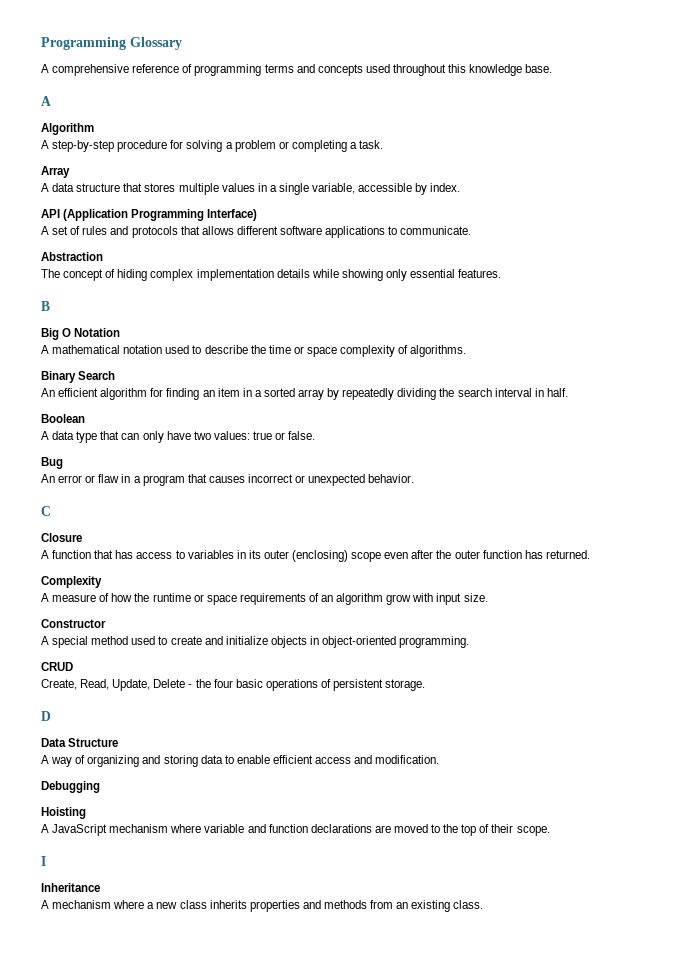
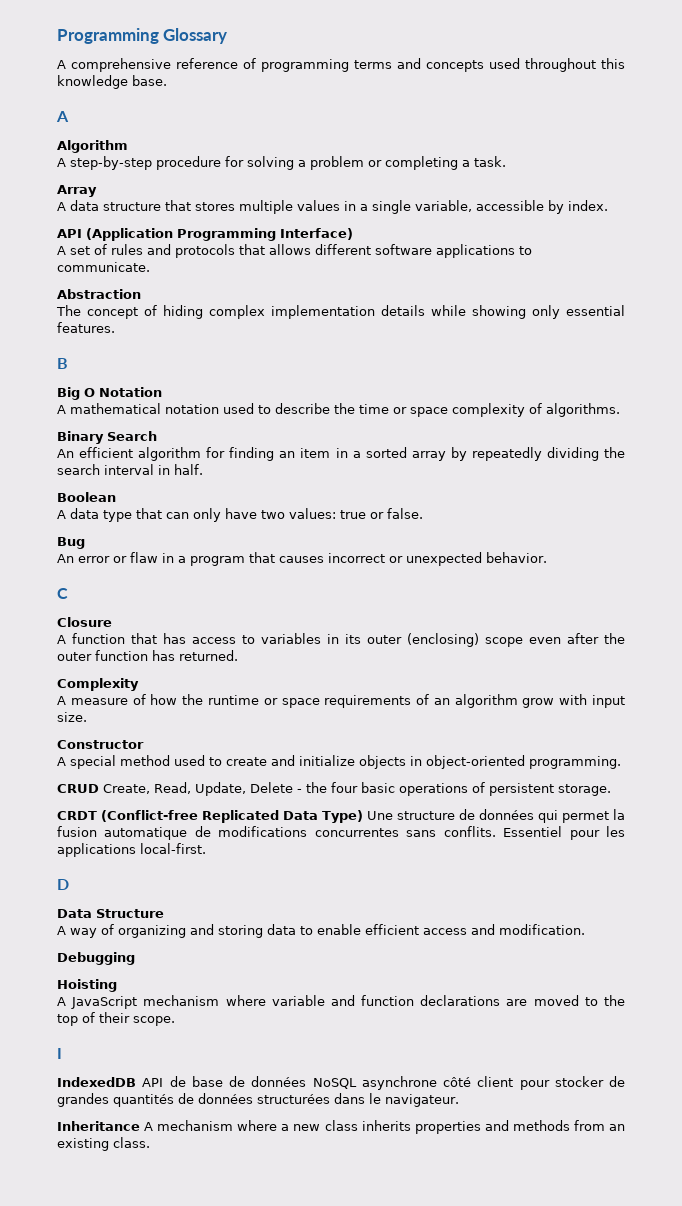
(73, 666) // -> (99, 788) none
(426, 685) none -> [57,809,625,823] [57,826,626,840] [57,843,206,857] // CRDT (Conflict-free Replicated Data Type) Une structure de données qui permet la fusion automatique de modifications concurrentes sans conflits. Essentiel pour les applications local-first.
(46, 861) none -> [57,1076,625,1090] [57,1093,459,1107] // IndexedDB API de base de données NoSQL asynchrone côté client pour stocker de grandes quantités de données structurées dans le navigateur.
(100, 887) // -> (140, 1126) none

